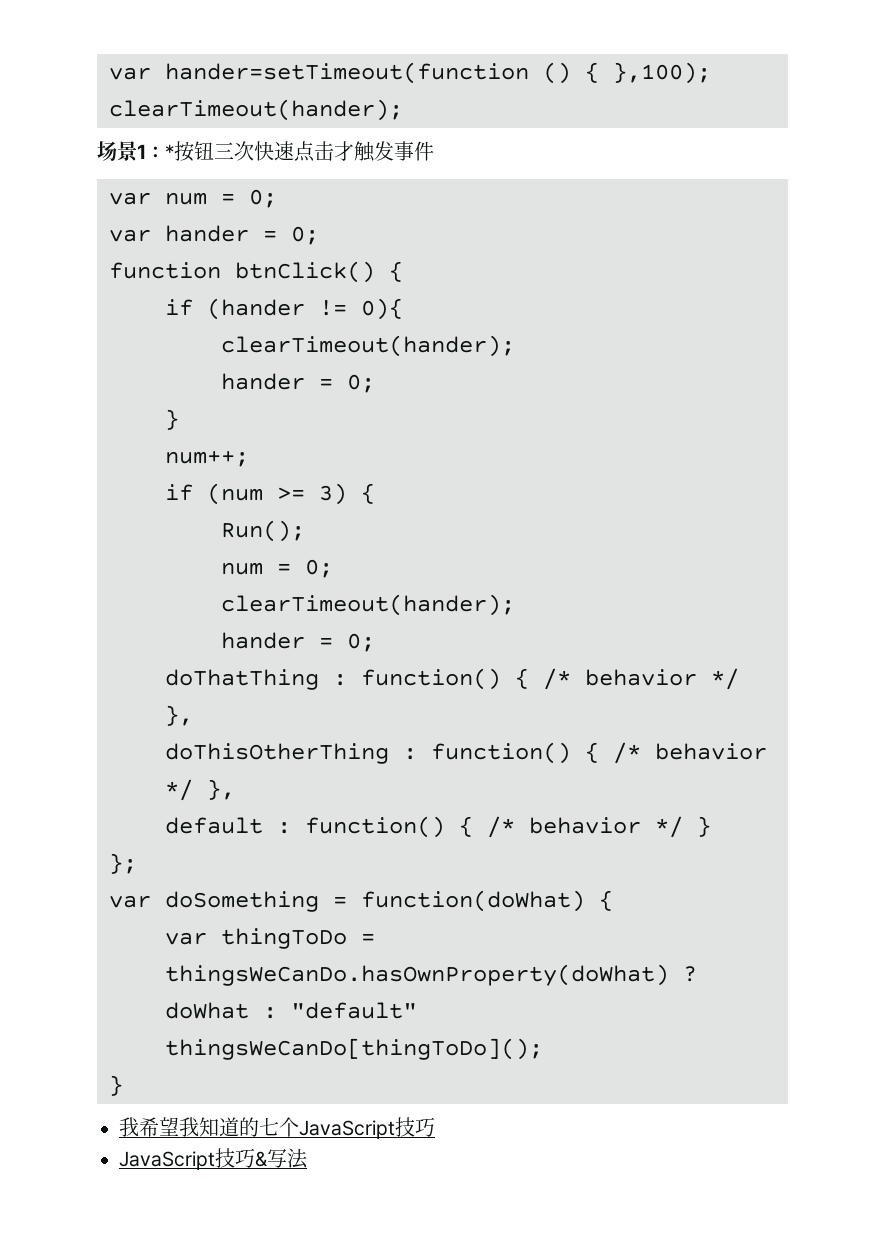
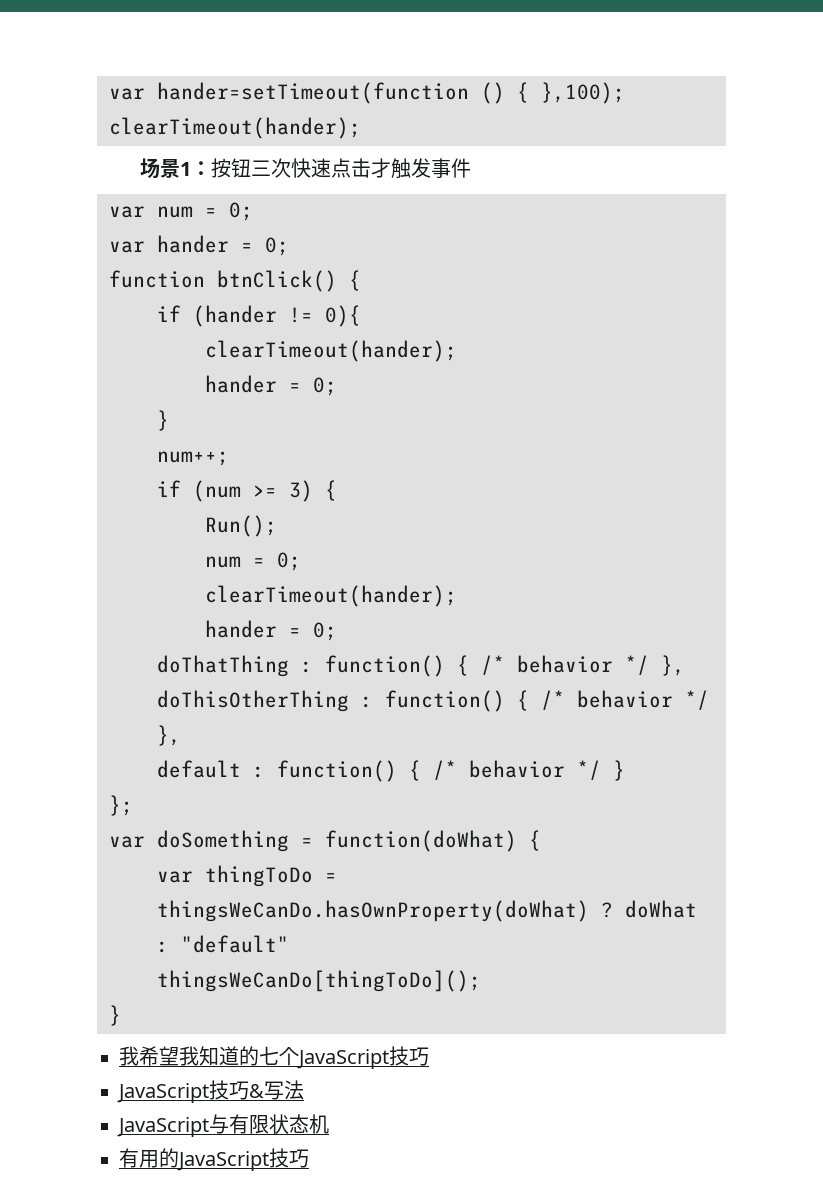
[165,144,174,159] * -> (212, 168) none
(308, 1158) none -> [117,1114,329,1137] [119,1148,309,1171] // JavaScript与有限状态机 // 有用的JavaScript技巧

